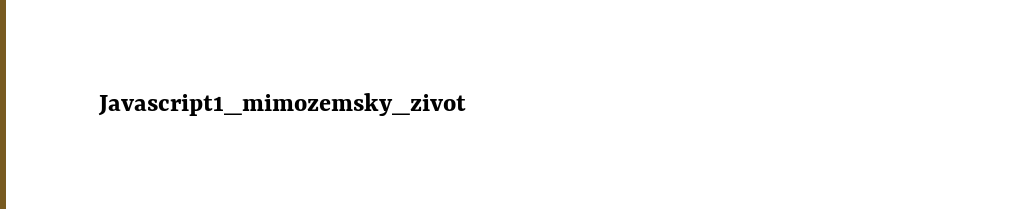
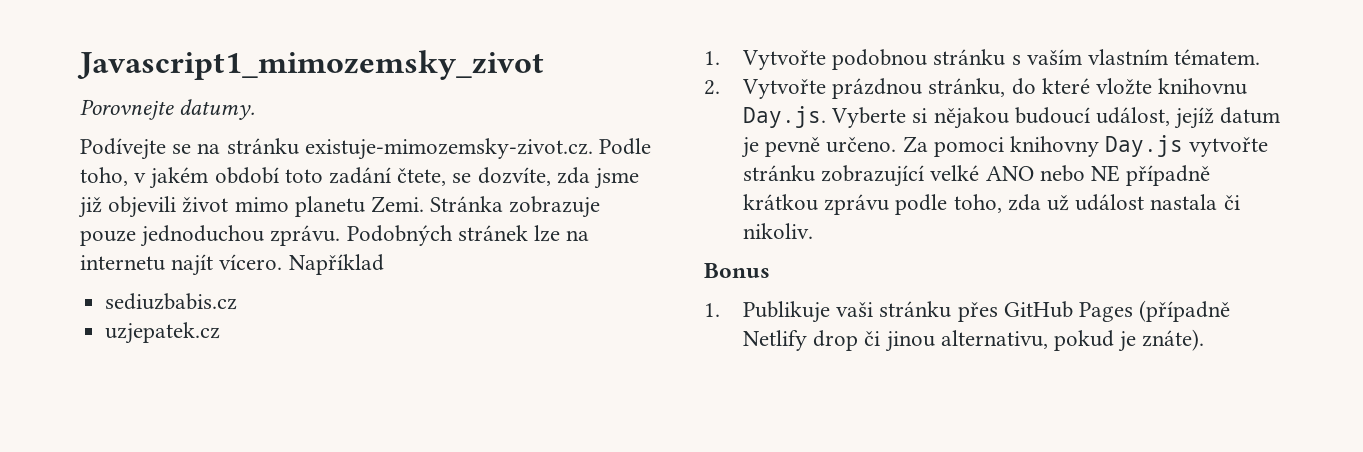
(466, 104) none -> [80,99,256,120] [80,138,652,160] [80,167,640,189] [78,196,601,218] [80,225,590,247] [80,254,384,276] [105,293,238,310] [105,322,221,344] [704,49,1261,70] [704,78,1248,99] [742,106,1281,129] [740,135,1269,158] [742,165,1211,187] [742,194,1240,215] [742,223,813,239] [704,263,770,278] [704,300,1231,323] [742,329,1205,352] // Porovnejte datumy. // Podívejte se na stránku existuje-mimozemsky-zivot.cz. Podle toho, v jakém období toto zadání čtete, se dozvíte, zda jsme již objevili život mimo planetu Zemi. Stránka zobrazuje pouze jednoduchou zprávu. Podobných stránek lze na internetu najít vícero. Například // sediuzbabis.cz // uzjepatek.cz // 1. Vytvořte podobnou stránku s vaším vlastním tématem. // 2. Vytvořte prázdnou stránku, do které vložte knihovnu Day.js. Vyberte si nějakou budoucí událost, jejíž datum je pevně určeno. Za pomoci knihovny Day.js vytvořte stránku zobrazující velké ANO nebo NE případně krátkou zprávu podle toho, zda už událost nastala či nikoliv. // Bonus // 1. Publikuje vaši stránku přes GitHub Pages (případně Netlify drop či jinou alternativu, pokud je znáte).

